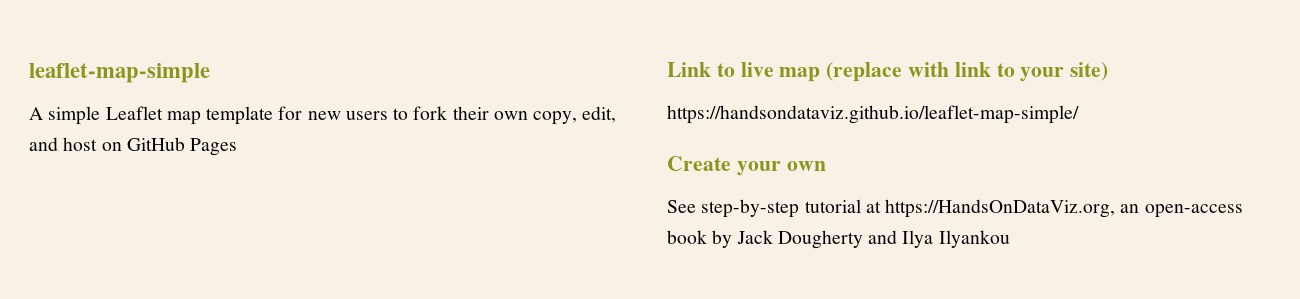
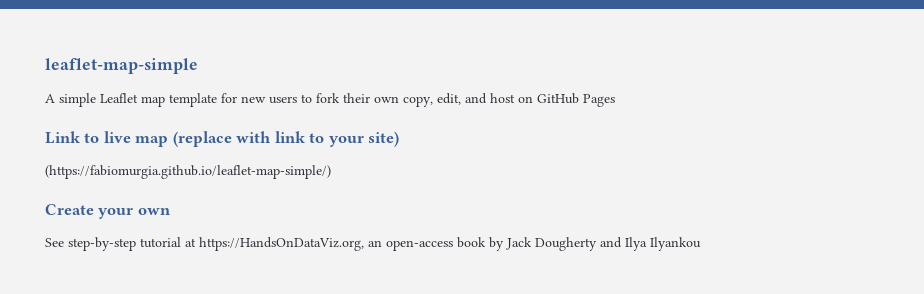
[667,105,1079,124] https://handsondataviz.github.io/leaflet-map-simple/ -> [45,165,331,179] (https://fabiomurgia.github.io/leaflet-map-simple/)

